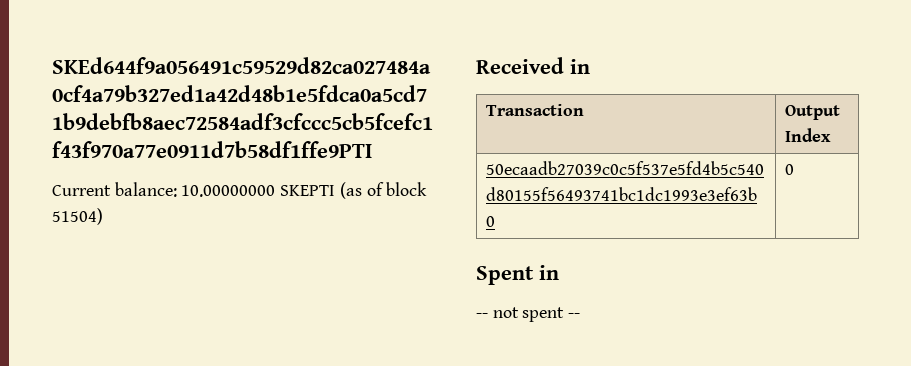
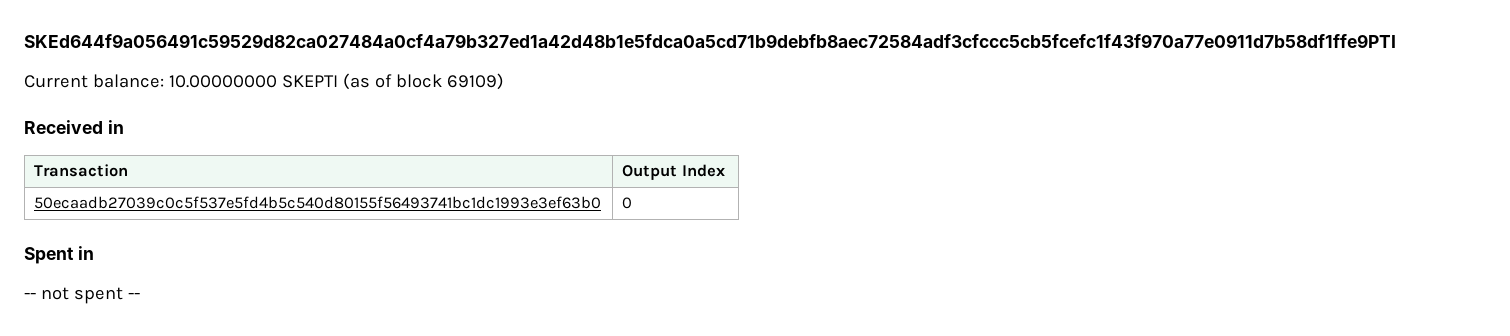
[52,208,103,225] 51504) -> [446,73,504,90] 69109)

